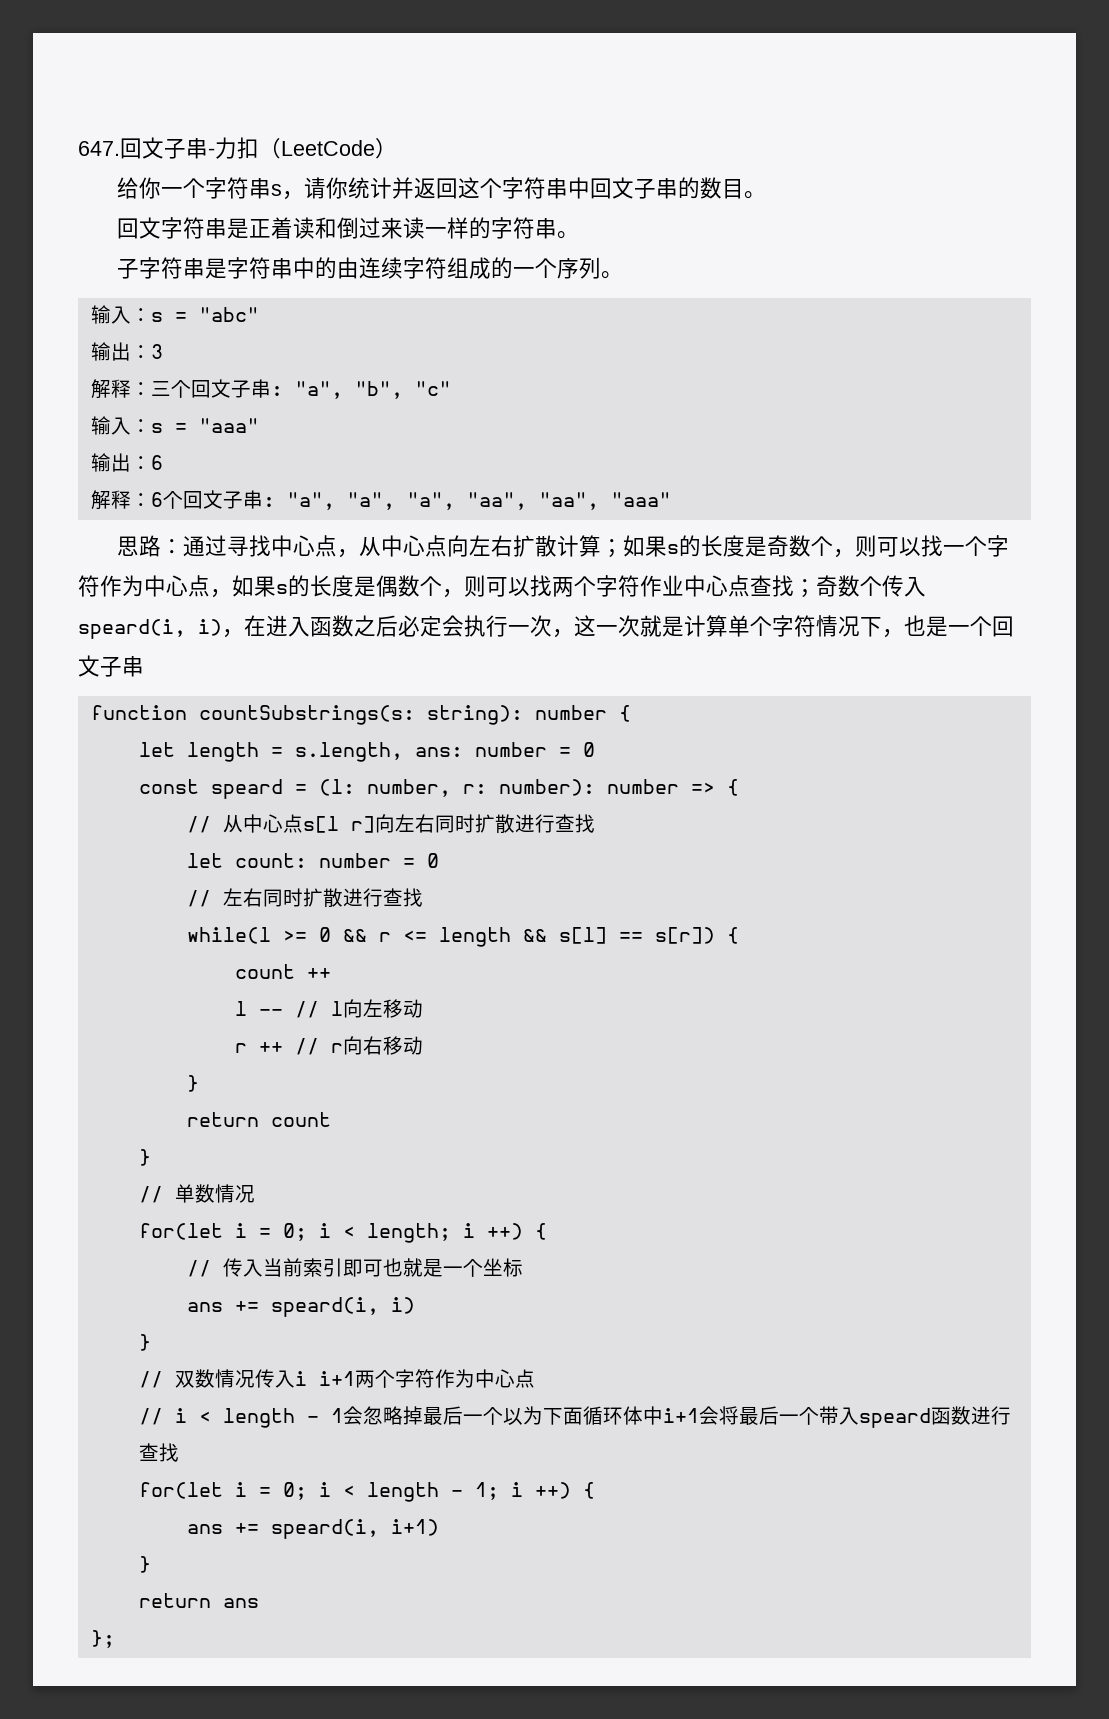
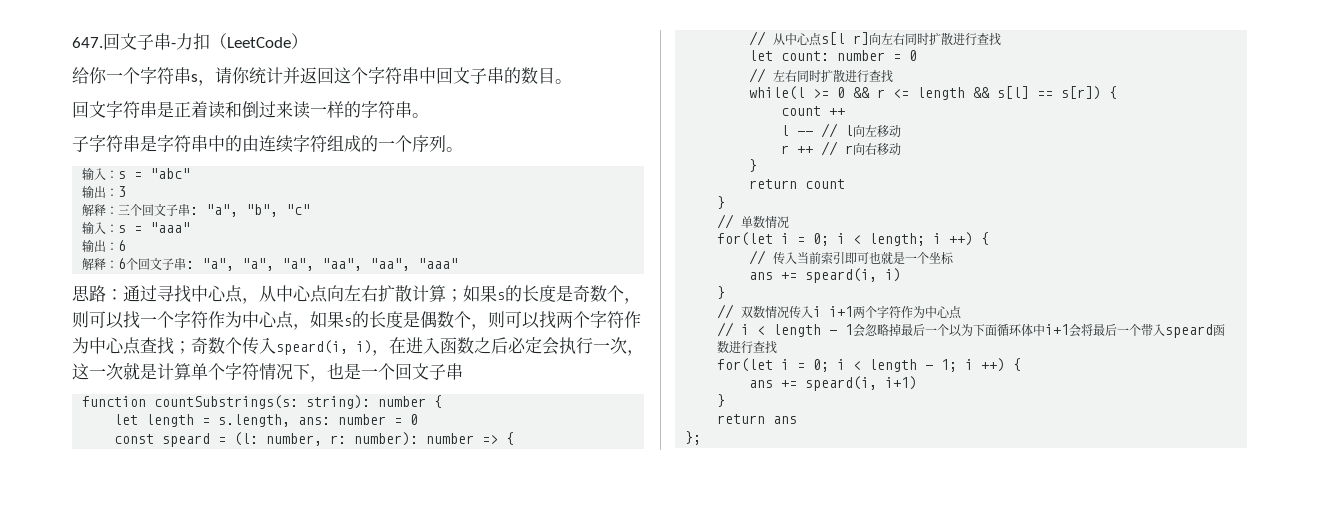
[662,575,684,596] 业 -> [72,337,89,354] 为

